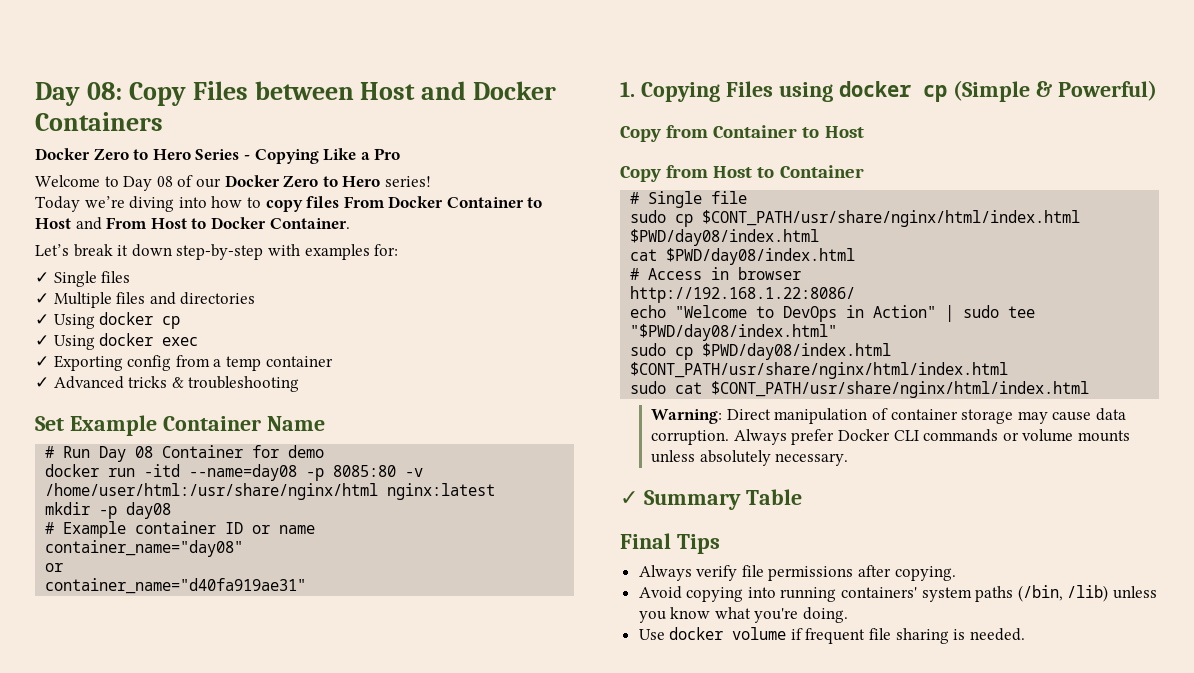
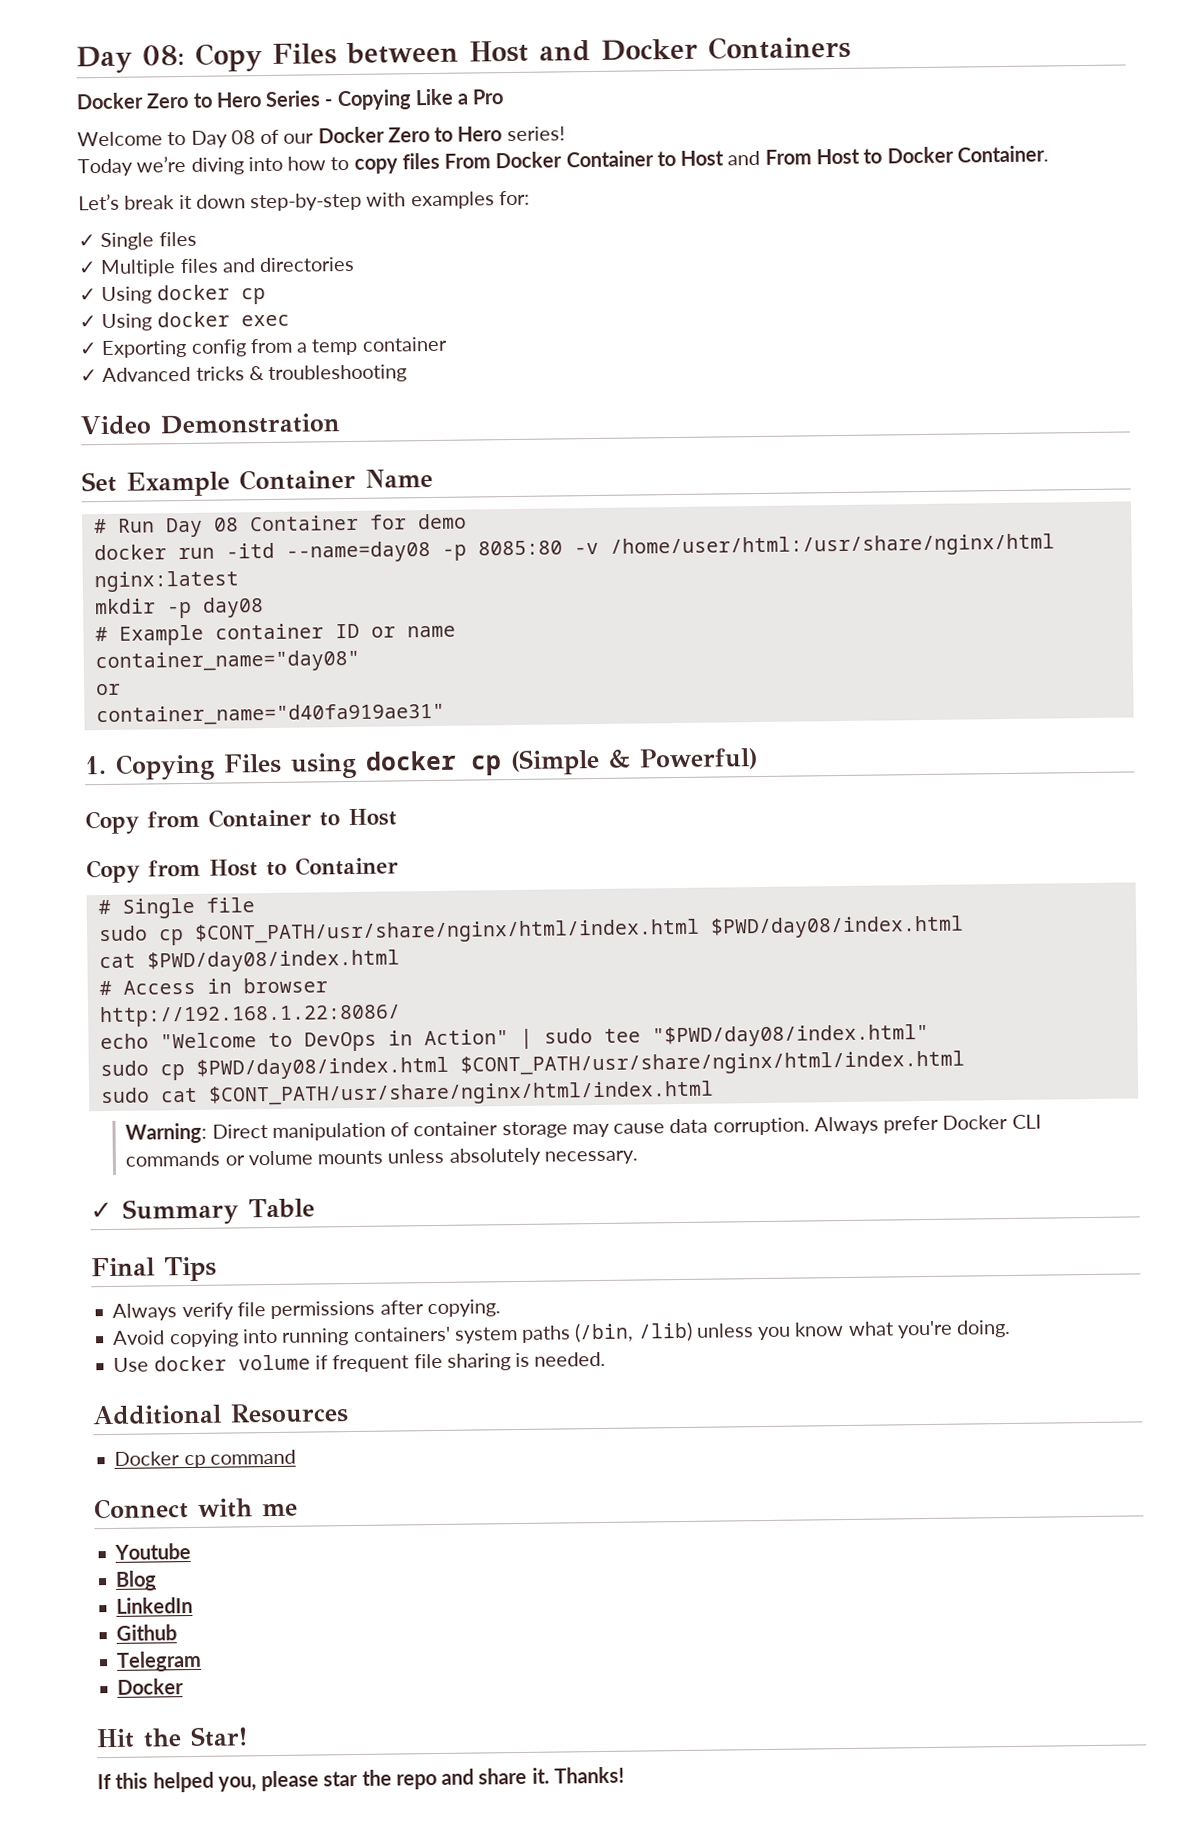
(300, 384) none -> [80,413,341,436] // Video Demonstration
(1025, 634) none -> [92,1403,349,1426] [114,1449,296,1469] [94,1498,298,1520] [114,1543,192,1560] [115,1570,158,1591] [116,1596,194,1614] [116,1624,178,1641] [116,1650,203,1672] [117,1678,185,1695] [96,1726,248,1749] [97,1766,625,1793] // Additional Resources // Docker cp command // Connect with me // Youtube // Blog // LinkedIn // Github // Telegram // Docker // Hit the Star! // If this helped you, please star the repo and share it. Thanks!

